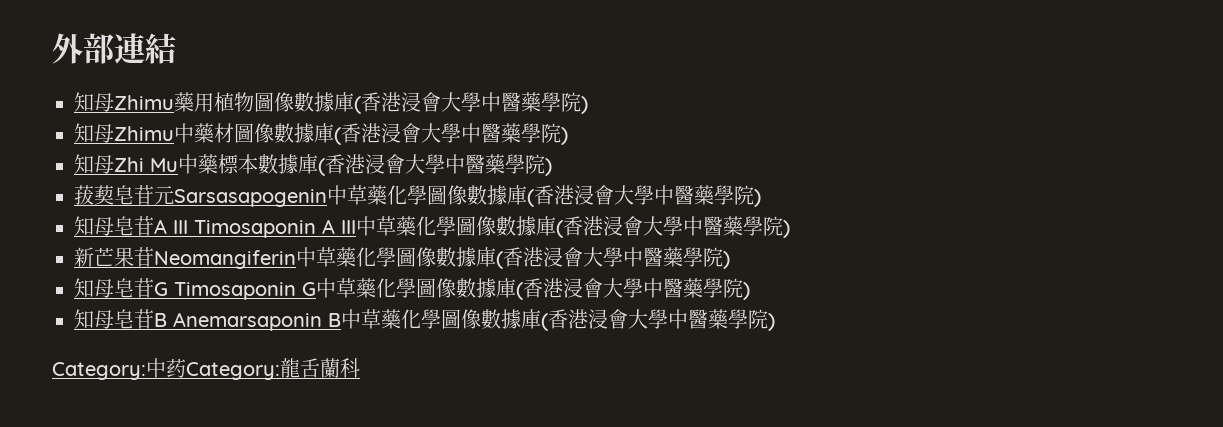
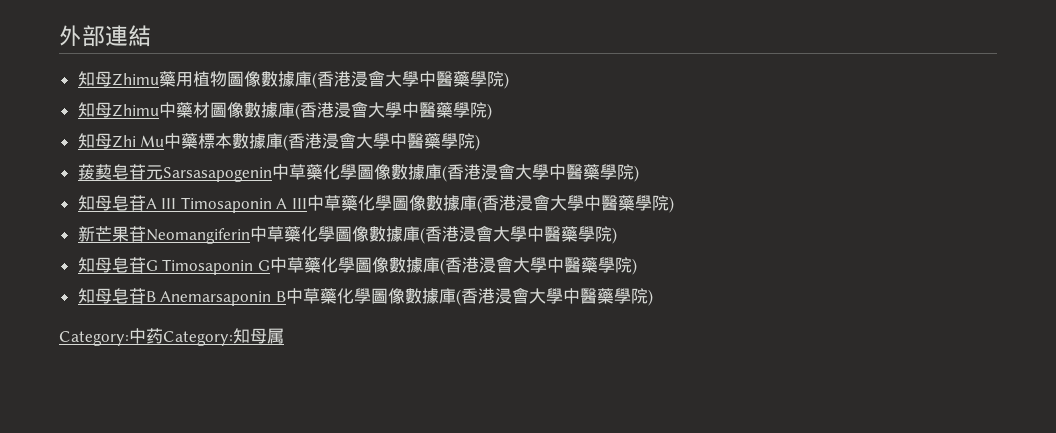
[280,358,360,378] 龍舌蘭科 -> [233,328,284,344] 知母属

